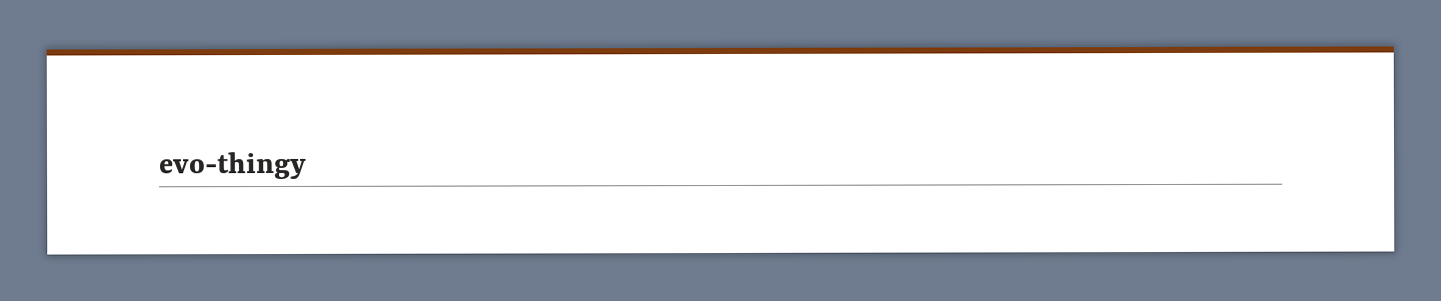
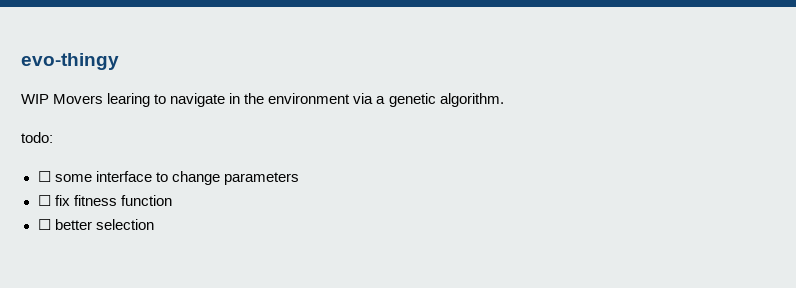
(307, 165) none -> [21,93,504,107] [21,132,53,143] [37,171,299,185] [37,195,172,206] [37,219,154,230] // WIP Movers learing to navigate in the environment via a genetic algorithm. // todo: // ☐ some interface to change parameters // ☐ fix fitness function // ☐ better selection

